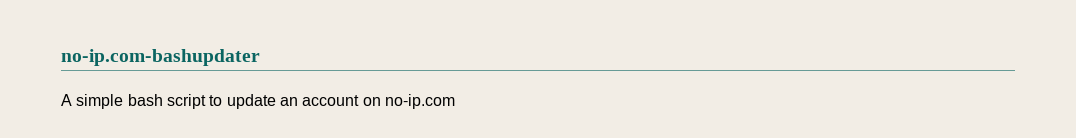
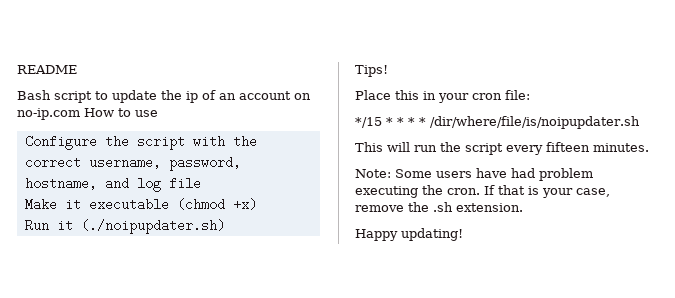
[61,49,260,66] [61,94,455,109] no-ip.com-bashupdater // A simple bash script to update an account on no-ip.com -> [17,65,77,74] [17,90,311,103] [17,108,158,120] [24,135,257,150] [24,156,241,171] [24,177,201,192] [24,198,257,211] [24,219,225,234] [355,65,388,77] [355,90,530,103] [355,116,640,129] [355,142,649,155] [355,168,593,181] [355,185,610,198] [355,202,523,212] [355,228,463,241] README // Bash script to update the ip of an account on no-ip.com How to use // Configure the script with the correct username, password, hostname, and log file // Make it executable (chmod +x) // Run it (./noipupdater.sh) // Tips! // Place this in your cron file: // */15 * * * * /dir/where/file/is/noipupdater.sh // This will run the script every fifteen minutes. // Note: Some users have had problem executing the cron. If that is your case, remove the .sh extension. // Happy updating!

